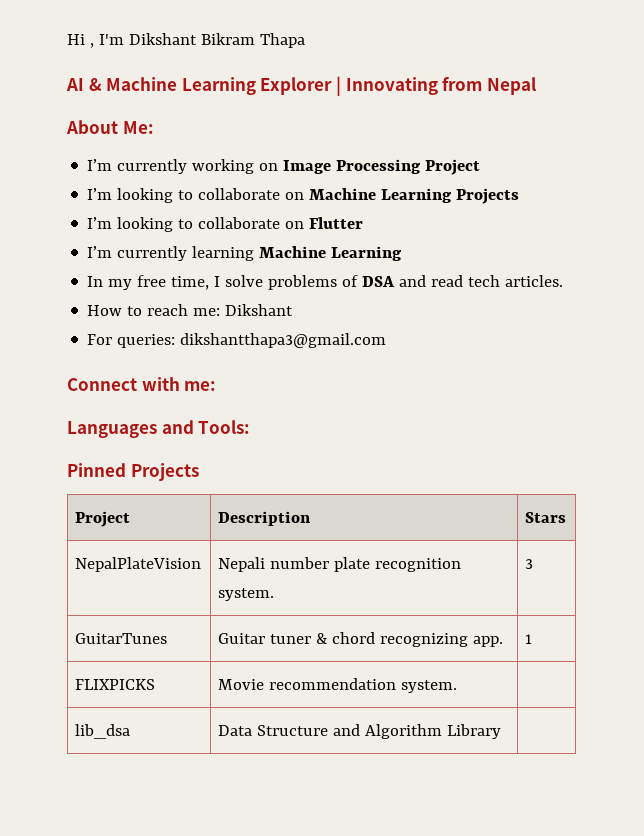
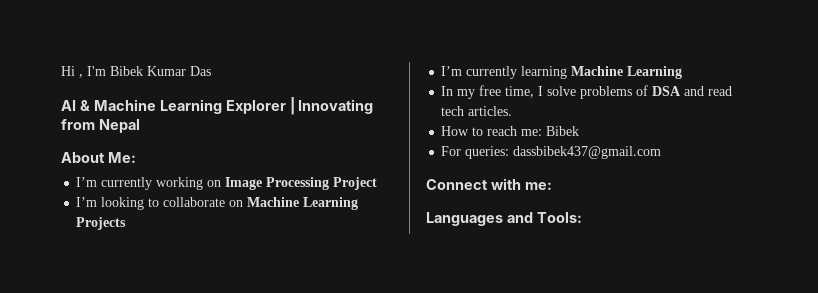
[128,33,305,48] Dikshant Bikram Thapa -> [110,66,211,76] Bibek Kumar Das
[87,217,364,232] // I’m looking to collaborate on Flutter -> (127, 223) none
[225,304,294,316] Dikshant -> [546,126,580,136] Bibek
[180,333,387,348] dikshantthapa3@gmail.com -> [513,146,662,159] dassbibek437@gmail.com
[67,463,199,481] [75,511,131,527] [218,511,312,526] [525,512,567,523] [75,557,202,572] [218,557,462,572] [218,588,275,601] [525,559,534,569] [75,633,168,644] [218,632,504,647] [525,634,533,644] [75,679,156,690] [218,678,458,693] [75,724,131,739] [218,724,502,739] // Pinned Projects // Project | Description | Stars // NepalPlateVision | Nepali number plate recognition system. | 3 // GuitarTunes | Guitar tuner & chord recognizing app. | 1 // FLIXPICKS | Movie recommendation system. | // lib_dsa | Data Structure and Algorithm Library | -> (582, 217) none

